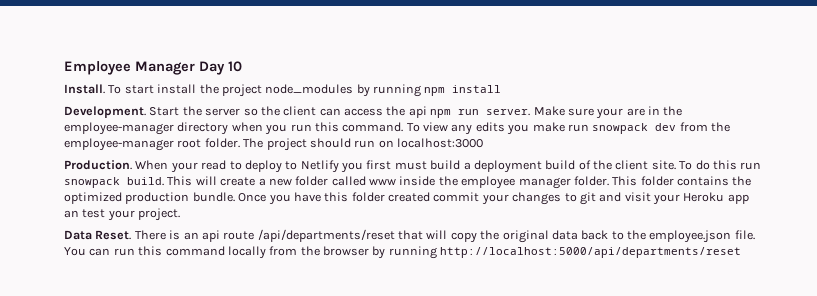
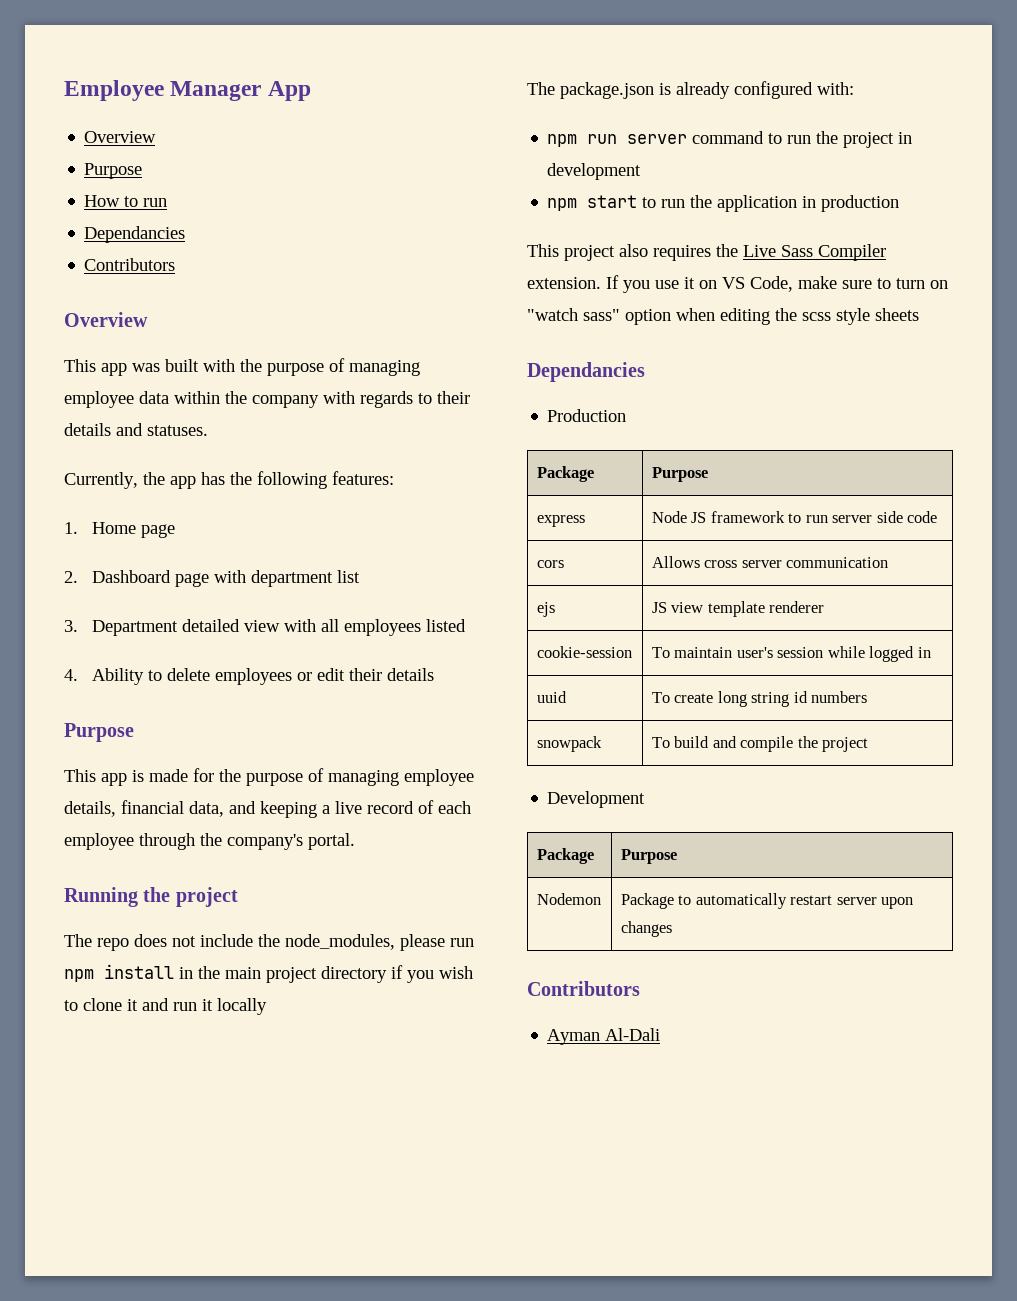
[199,61,242,75] [64,84,502,97] [64,106,683,119] [64,122,730,135] [64,138,483,151] [64,160,762,173] [64,176,752,189] [64,192,749,205] [64,208,181,221] [64,229,755,243] [64,246,742,259] Day 10 // Install. To start install the project node_modules by running npm install // Development. Start the server so the client can access the api npm run server. Make sure your are in the employee-manager directory when you run this command. To view any edits you make run snowpack dev from the employee-manager root folder. The project should run on localhost:3000 // Production. When your read to deploy to Netlify you first must build a deployment build of the client site. To do this run snowpack build. This will create a new folder called www inside the employee manager folder. This folder contains the optimized production bundle. Once you have this folder created commit your changes to git and visit your Heroku app an test your project. // Data Reset. There is an api route /api/departments/reset that will copy the original data back to the employee.json file. You can run this command locally from the browser by running http://localhost:5000/api/departments/reset -> [267,81,311,101] [84,131,157,143] [84,163,143,179] [84,195,168,207] [84,226,186,243] [84,258,176,271] [64,312,148,327] [64,358,420,376] [64,391,470,408] [64,423,208,436] [64,471,394,489] [64,522,176,538] [64,570,361,587] [64,619,467,636] [64,668,435,685] [64,723,134,742] [64,768,474,786] [64,800,471,818] [64,833,355,850] [64,887,238,907] [64,934,474,951] [64,964,473,983] [64,998,267,1015] [527,81,854,99] [547,131,913,148] [547,163,642,180] [547,195,900,212] [527,244,886,261] [527,275,948,293] [527,308,919,325] [527,362,645,382] [547,409,627,422] [536,466,594,482] [651,467,708,482] [536,515,585,527] [651,511,937,523] [536,560,564,568] [651,556,889,568] [536,602,555,617] [651,601,825,617] [536,646,632,658] [651,646,931,662] [536,691,567,703] [651,691,868,707] [536,736,602,752] [651,736,869,752] [547,791,646,808] [536,848,594,864] [620,849,677,864] [536,893,601,905] [620,893,914,909] [620,921,672,937] [527,981,640,996] [547,1028,661,1045] App // Overview // Purpose // How to run // Dependancies // Contributors // Overview // This app was built with the purpose of managing employee data within the company with regards to their details and statuses. // Currently, the app has the following features: // 1. Home page // 2. Dashboard page with department list // 3. Department detailed view with all employees listed // 4. Ability to delete employees or edit their details // Purpose // This app is made for the purpose of managing employee details, financial data, and keeping a live record of each employee through the company's portal. // Running the project // The repo does not include the node_modules, please run npm install in the main project directory if you wish to clone it and run it locally // The package.json is already configured with: // npm run server command to run the project in development // npm start to run the application in production // This project also requires the Live Sass Compiler extension. If you use it on VS Code, make sure to turn on "watch sass" option when editing the scss style sheets // Dependancies // Production // Package | Purpose // express | Node JS framework to run server side code // cors | Allows cross server communication // ejs | JS view template renderer // cookie-session | To maintain user's session while logged in // uuid | To create long string id numbers // snowpack | To build and compile the project // Development // Package | Purpose // Nodemon | Package to automatically restart server upon changes // Contributors // Ayman Al-Dali

